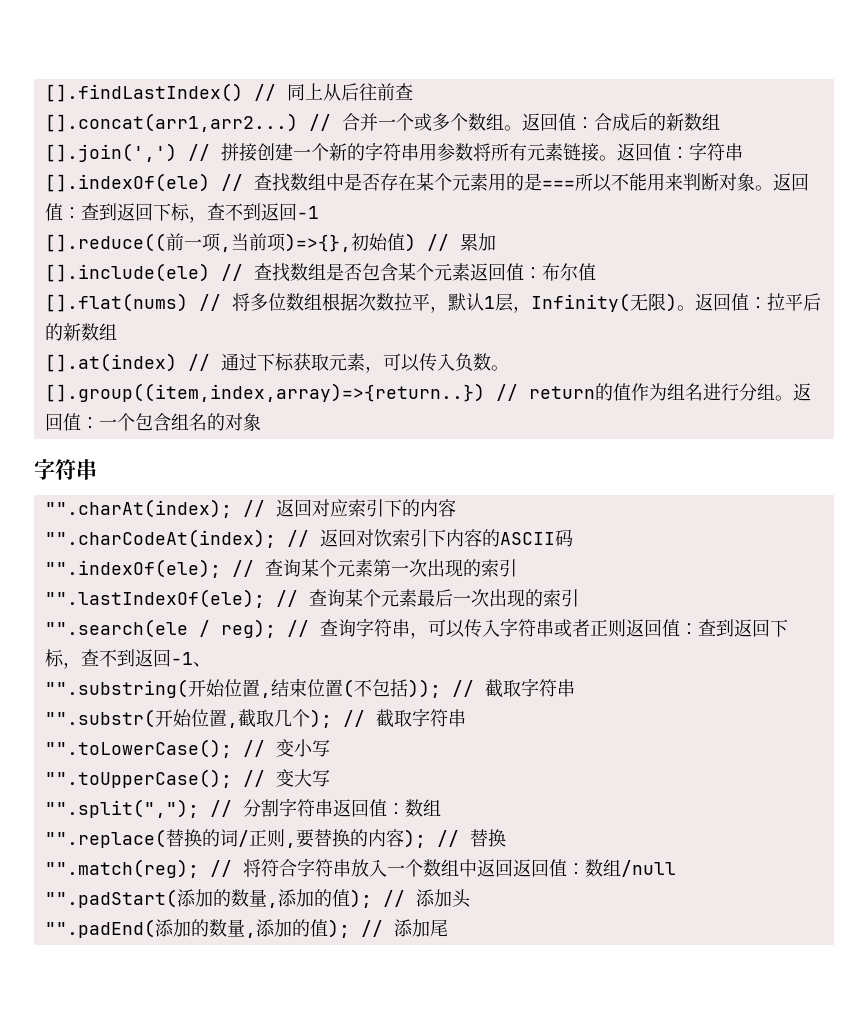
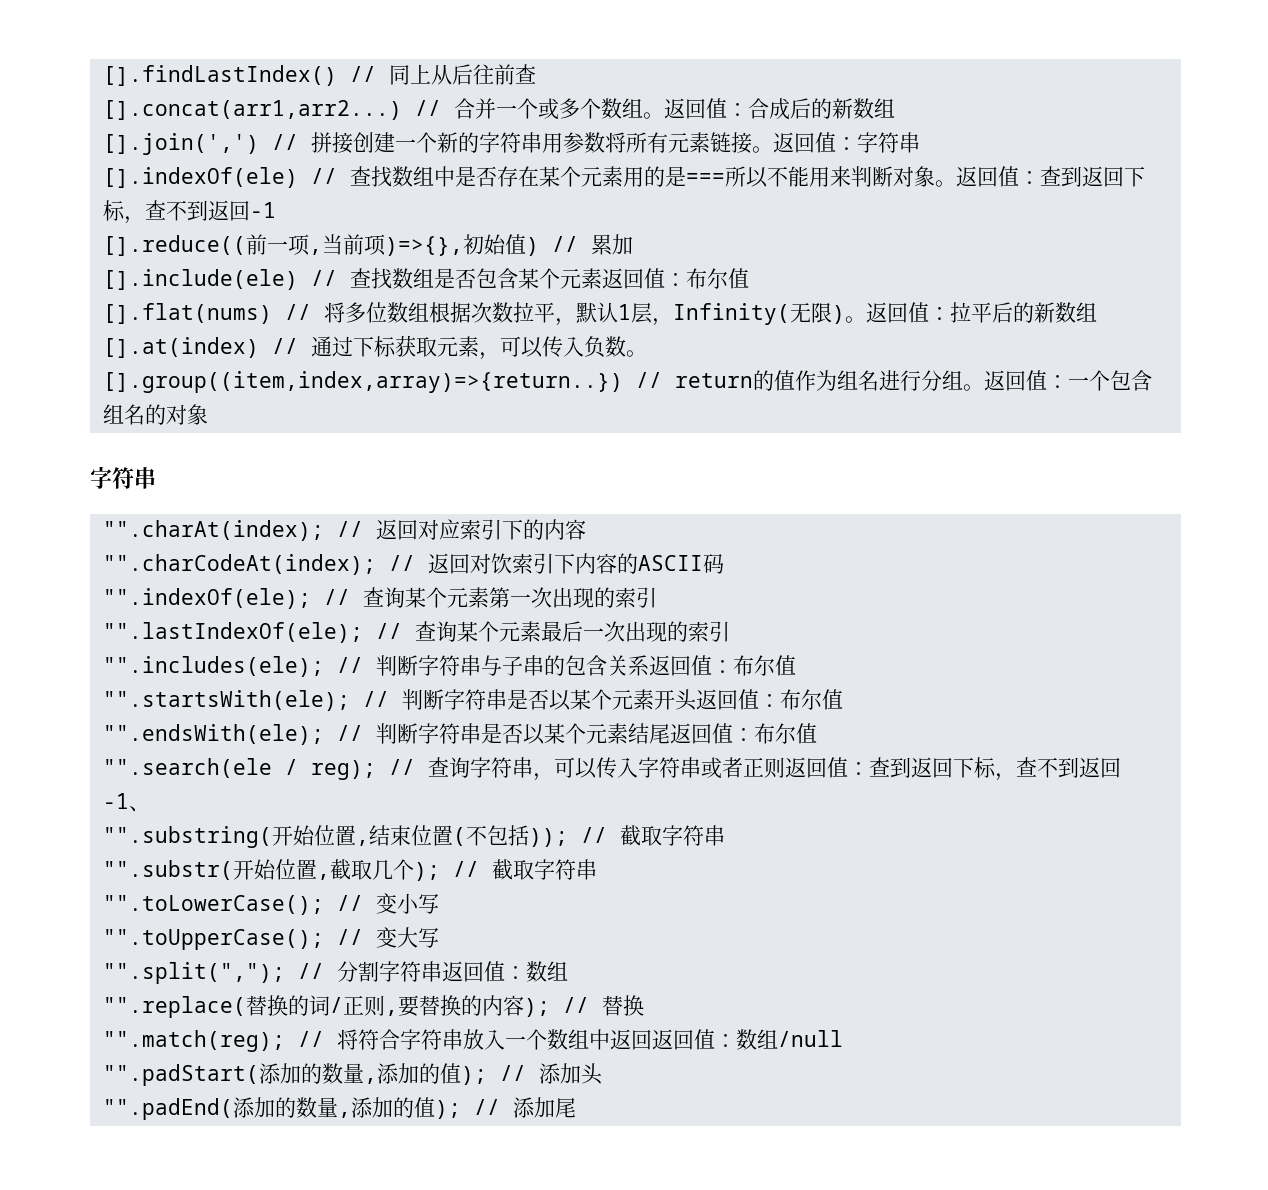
(579, 598) none -> [103,655,797,677] [103,689,844,711] [103,723,818,745] // "".includes(ele); // 判断字符串与子串的包含关系返回值：布尔值 // "".startsWith(ele); // 判断字符串是否以某个元素开头返回值：布尔值 // "".endsWith(ele); // 判断字符串是否以某个元素结尾返回值：布尔值

